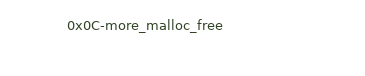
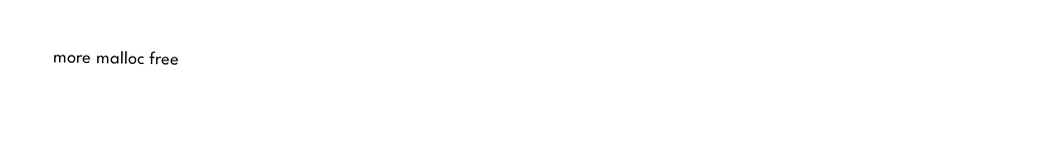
[67,19,223,33] 0x0C-more_malloc_free -> [53,50,180,66] more malloc free

